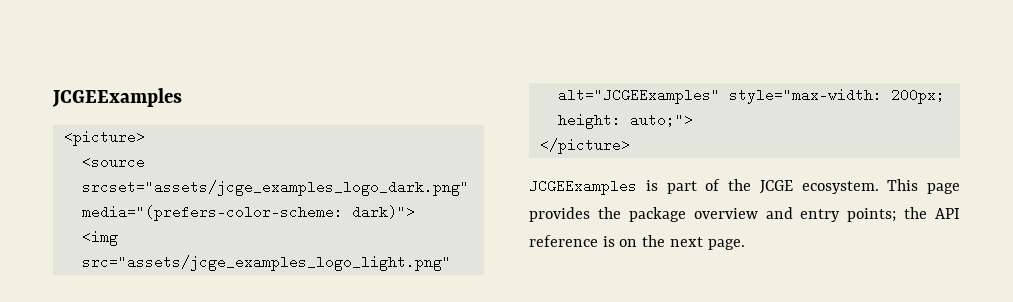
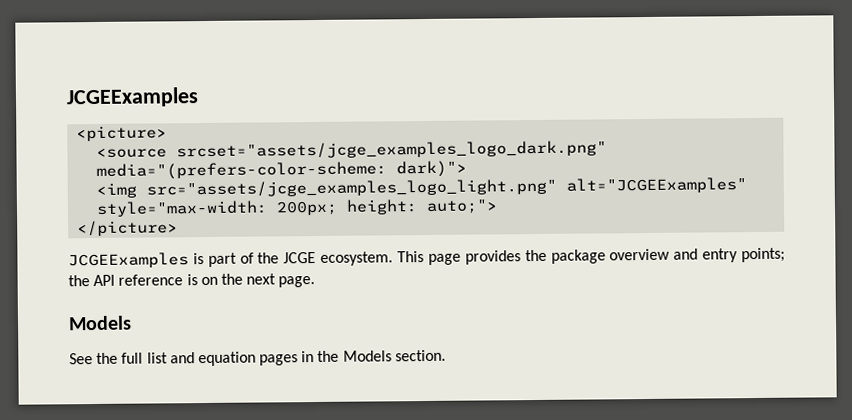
(745, 244) none -> [68,315,132,331] [69,349,446,367] // Models // See the full list and equation pages in the Models section.

